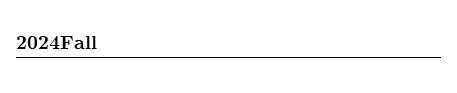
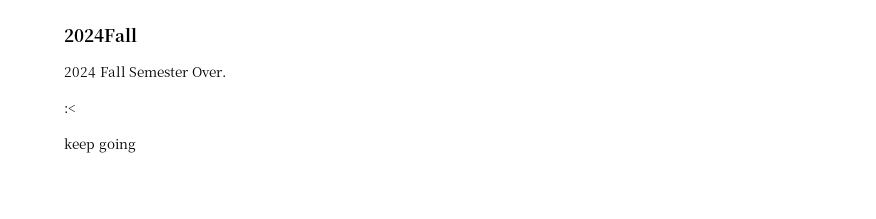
(97, 43) none -> [64,66,226,78] [64,104,76,113] [64,138,136,153] // 2024 Fall Semester Over. // :< // keep going

